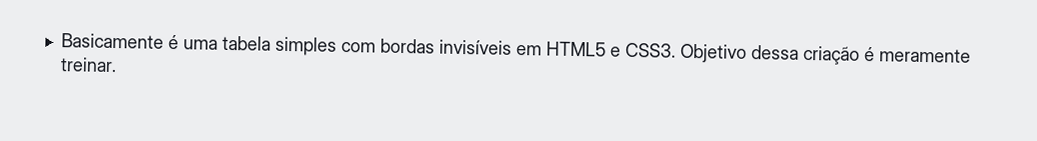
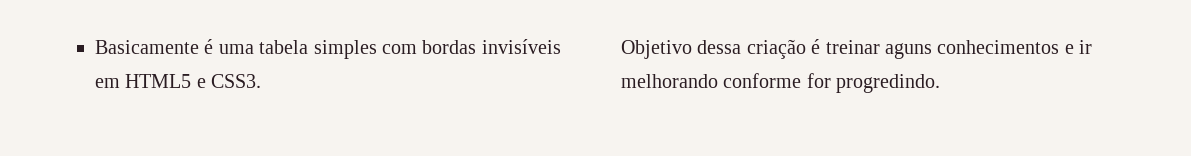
(676, 50) none -> (262, 81) //
[878,48,971,63] [59,57,117,73] meramente treinar. -> [825,40,1093,59] [621,73,941,93] treinar aguns conhecimentos e ir melhorando conforme for progredindo.

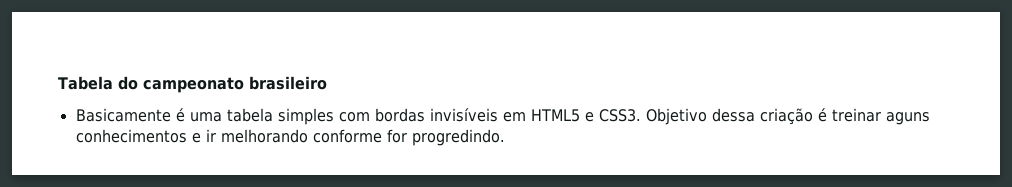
(95, 47) none -> [58,76,327,93] Tabela do campeonato brasileiro //
(262, 81) // -> (641, 115) none

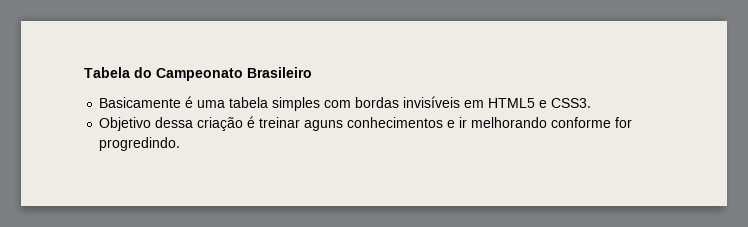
[142,76,327,93] campeonato brasileiro -> [156,67,312,81] Campeonato Brasileiro
(641, 115) none -> (592, 103) //

